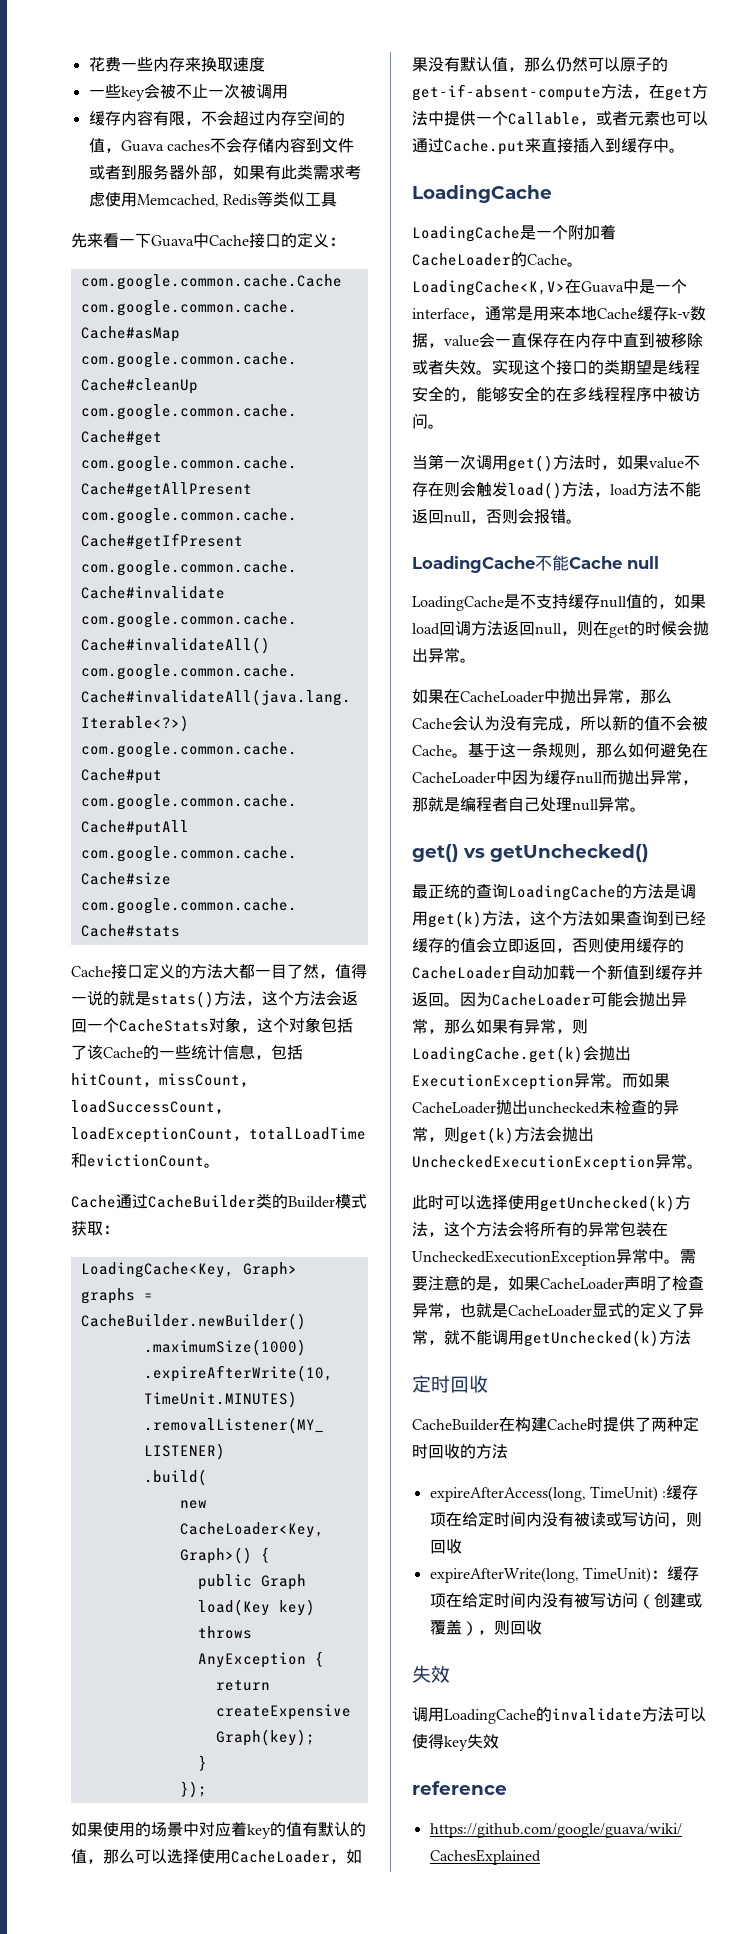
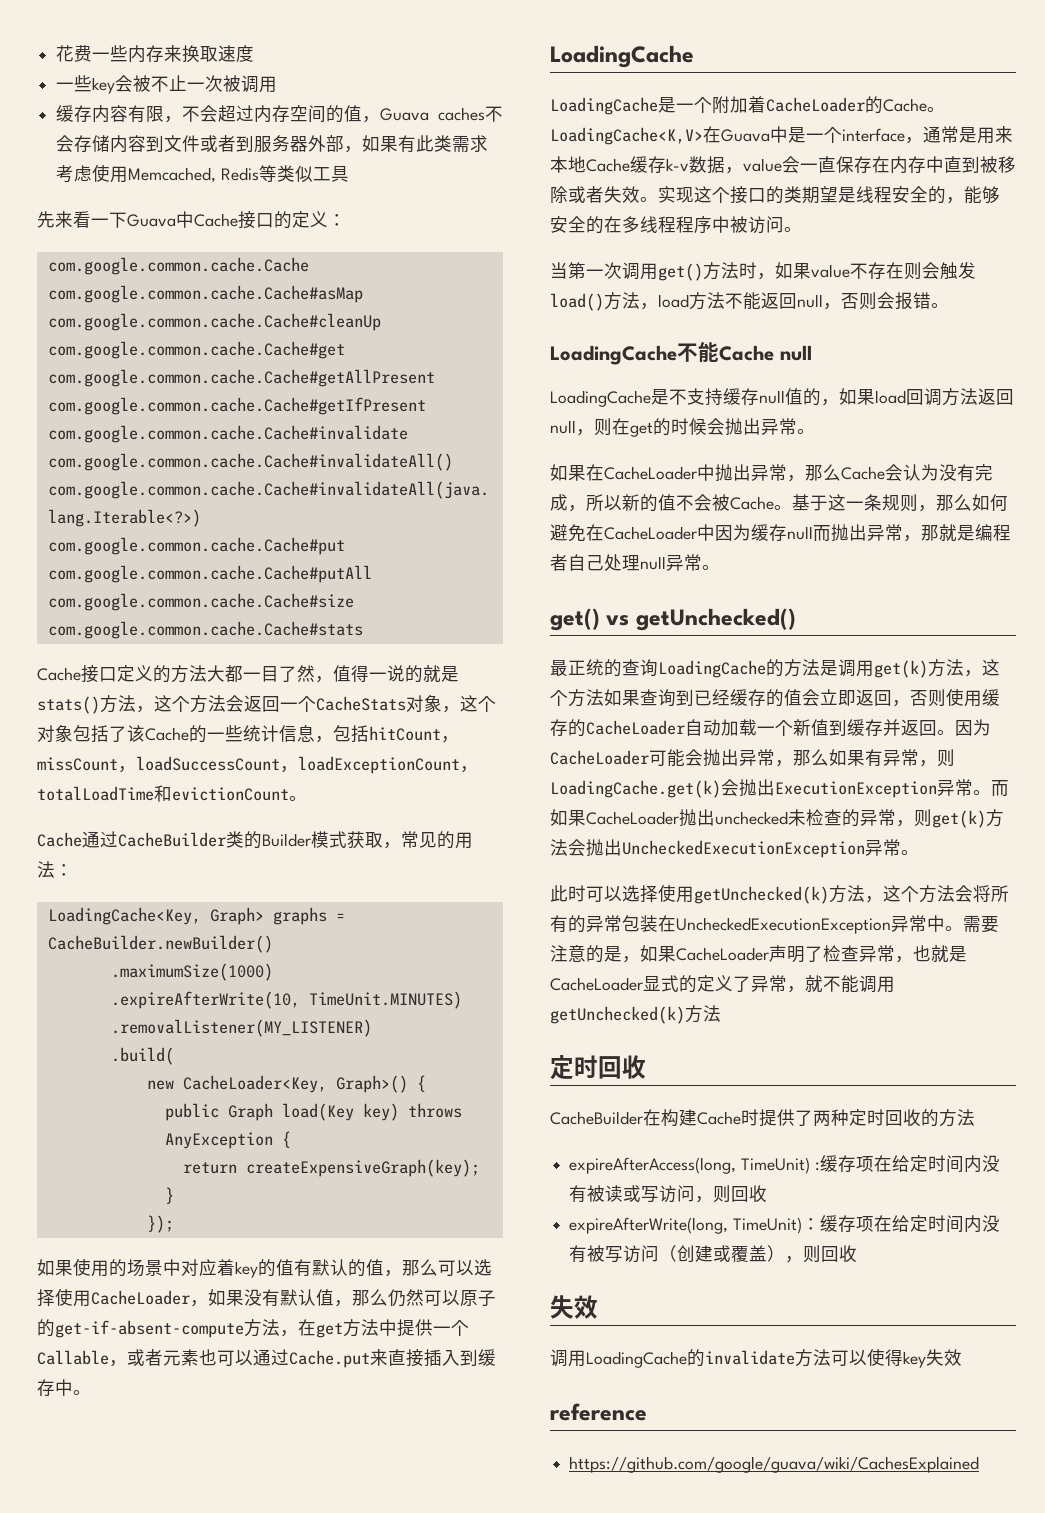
(103, 1228) none -> [383,831,473,849] [37,861,55,878] ，常见的用法

